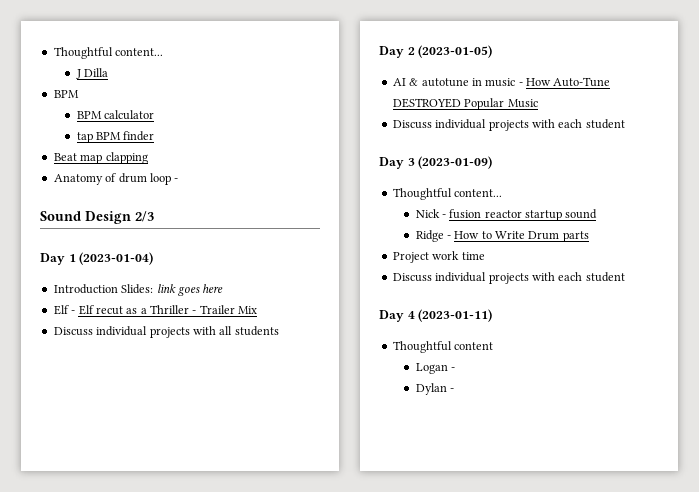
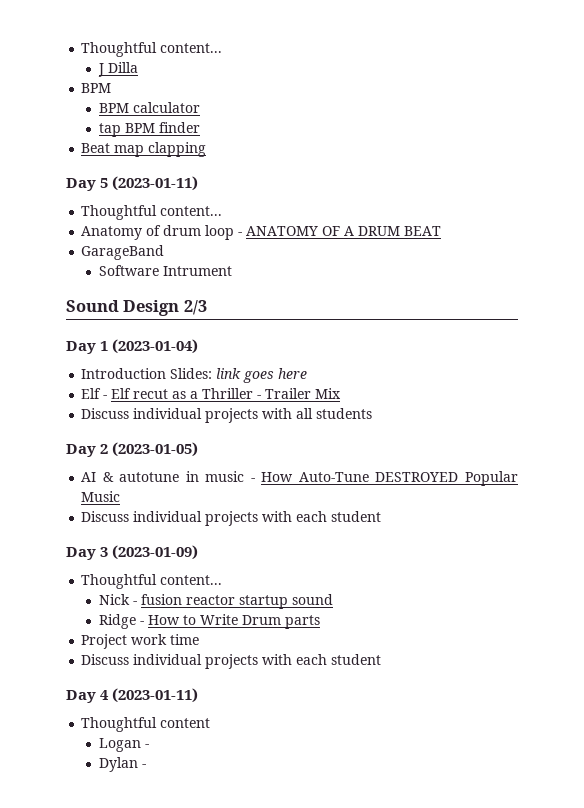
(148, 158) none -> [66,176,199,191] [81,205,223,220] // Day 5 (2023-01-11) // Thoughtful content...
(179, 180) none -> [246,226,442,236] [81,245,165,260] [98,265,232,276] ANATOMY OF A DRUM BEAT // GarageBand // Software Intrument

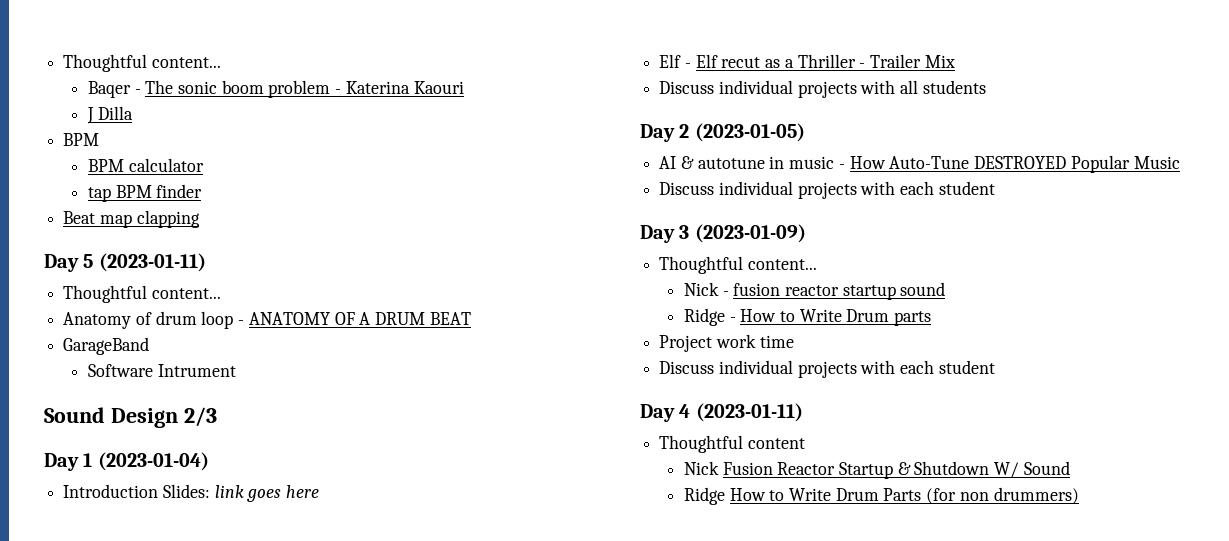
[81,42,223,57] Thoughtful content... -> [63,54,221,72] [87,80,464,98] Thoughtful content... // Baqer - The sonic boom problem - Katerina Kaouri
[98,738,149,752] [98,757,146,772] Logan - // Dylan - -> [683,461,1070,479] [683,487,1079,505] Nick Fusion Reactor Startup & Shutdown W/ Sound // Ridge How to Write Drum Parts (for non drummers)

